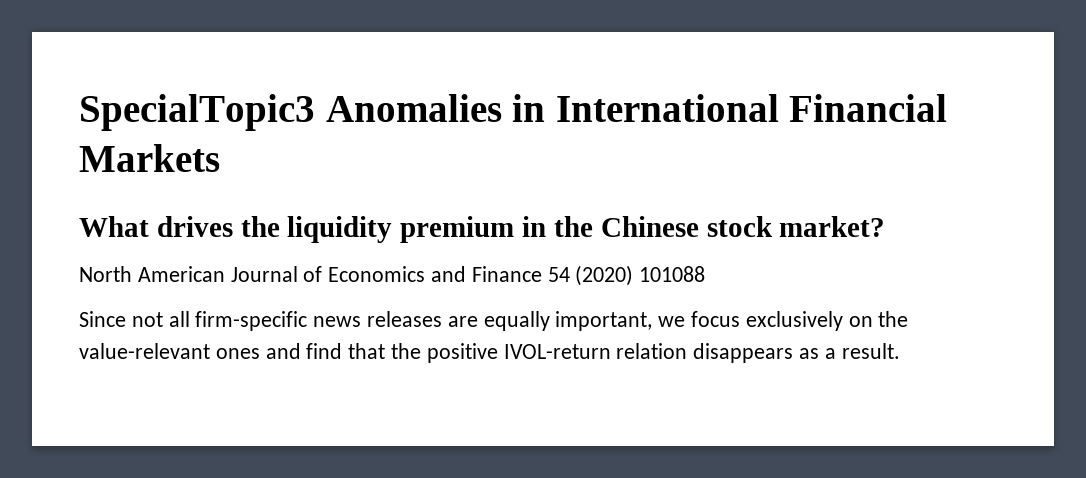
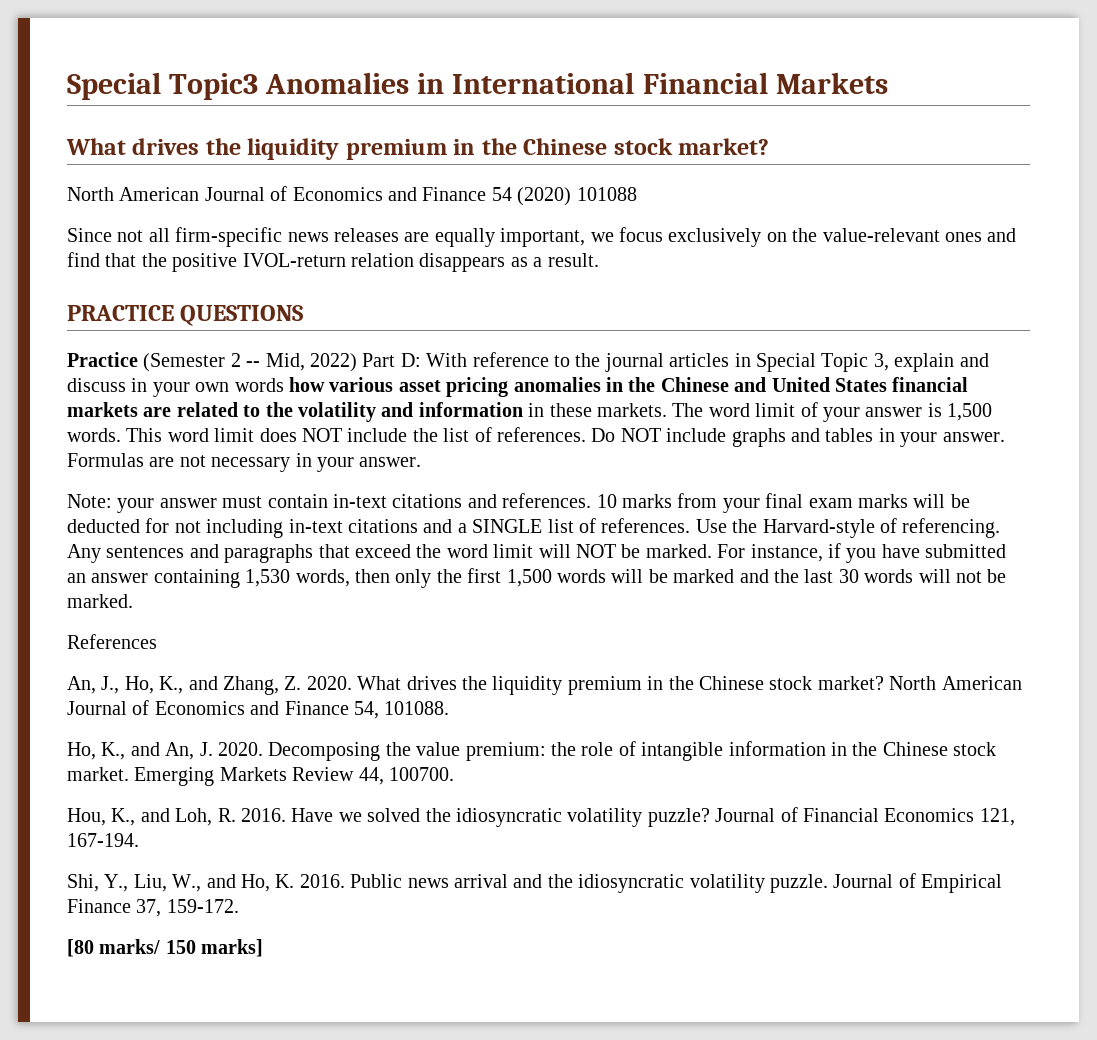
[79,94,315,131] SpecialTopic3 -> [67,72,259,100] Special Topic3
(900, 351) none -> [67,305,304,326] [67,352,989,372] [67,377,969,397] [67,402,993,422] [67,427,1005,447] [67,453,422,472] [67,493,970,513] [67,518,1001,538] [67,543,1007,563] [67,568,1007,588] [67,594,133,608] [67,634,157,649] [67,676,1022,695] [67,700,450,719] [67,741,997,761] [67,767,454,786] [67,807,1015,827] [67,833,139,847] [67,873,1003,893] [67,899,239,917] [67,939,264,957] // PRACTICE QUESTIONS // Practice (Semester 2 -- Mid, 2022) Part D: With reference to the journal articles in Special Topic 3, explain and discuss in your own words how various asset pricing anomalies in the Chinese and United States financial markets are related to the volatility and information in these markets. The word limit of your answer is 1,500 words. This word limit does NOT include the list of references. Do NOT include graphs and tables in your answer. Formulas are not necessary in your answer. // Note: your answer must contain in-text citations and references. 10 marks from your final exam marks will be deducted for not including in-text citations and a SINGLE list of references. Use the Harvard-style of referencing. Any sentences and paragraphs that exceed the word limit will NOT be marked. For instance, if you have submitted an answer containing 1,530 words, then only the first 1,500 words will be marked and the last 30 words will not be marked. // References // An, J., Ho, K., and Zhang, Z. 2020. What drives the liquidity premium in the Chinese stock market? North American Journal of Economics and Finance 54, 101088. // Ho, K., and An, J. 2020. Decomposing the value premium: the role of intangible information in the Chinese stock market. Emerging Markets Review 44, 100700. // Hou, K., and Loh, R. 2016. Have we solved the idiosyncratic volatility puzzle? Journal of Financial Economics 121, 167-194. // Shi, Y., Liu, W., and Ho, K. 2016. Public news arrival and the idiosyncratic volatility puzzle. Journal of Empirical Finance 37, 159-172. // [80 marks/ 150 marks]

